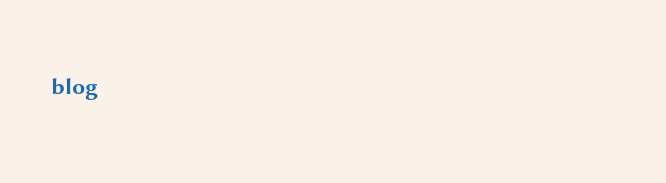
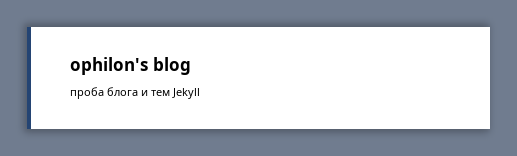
(51, 89) none -> [70,57,148,75] ophilon's
(98, 89) none -> [70,87,200,99] // проба блога и тем Jekyll

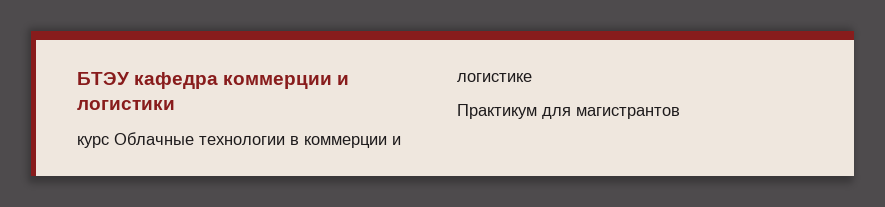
[70,57,191,75] [70,87,200,99] ophilon's blog // проба блога и тем Jekyll -> [77,72,350,89] [77,100,175,110] [77,132,401,148] [457,73,532,82] [457,104,680,119] БТЭУ кафедра коммерции и логистики // курс Облачные технологии в коммерции и логистике // Практикум для магистрантов

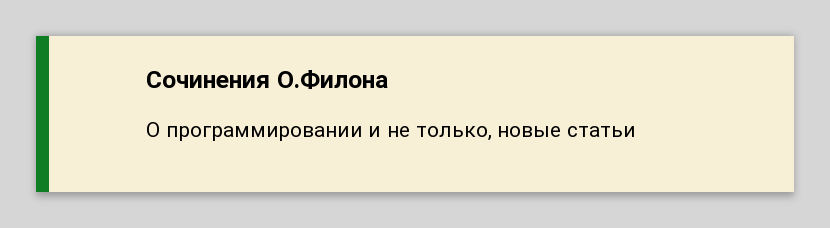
[77,72,350,89] [77,100,175,110] [77,132,401,148] [457,73,532,82] [457,104,680,119] БТЭУ кафедра коммерции и логистики // курс Облачные технологии в коммерции и логистике // Практикум для магистрантов -> [146,70,388,89] [146,122,637,141] Сочинения О.Филона // О программировании и не только, новые статьи

